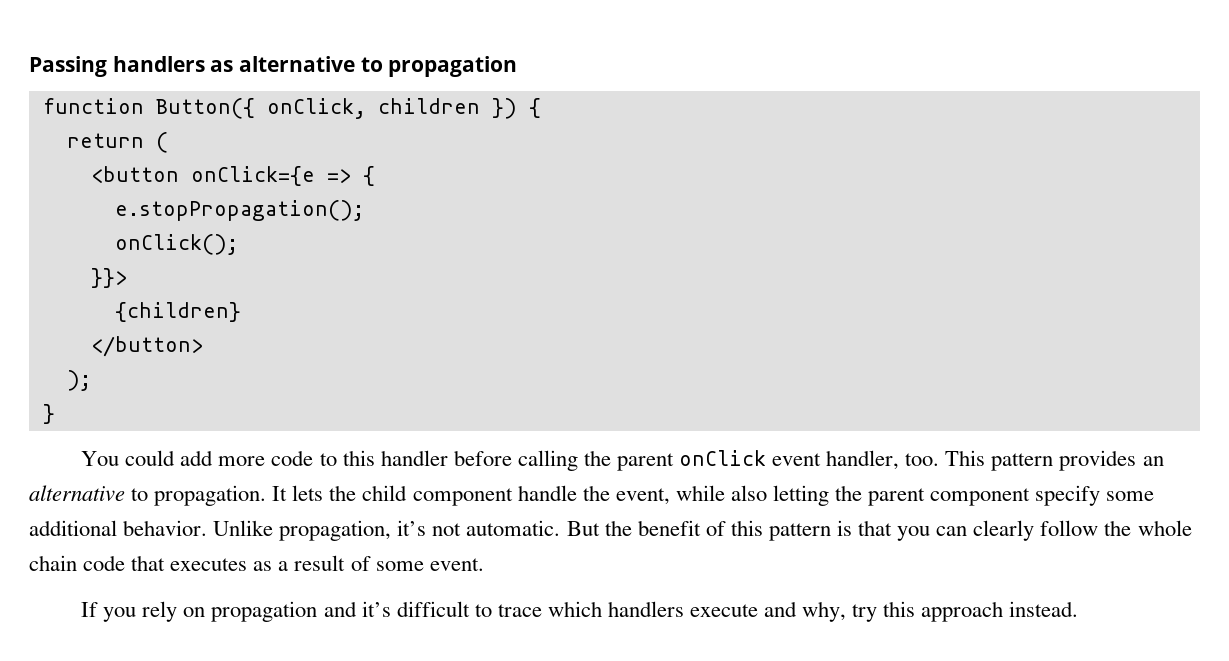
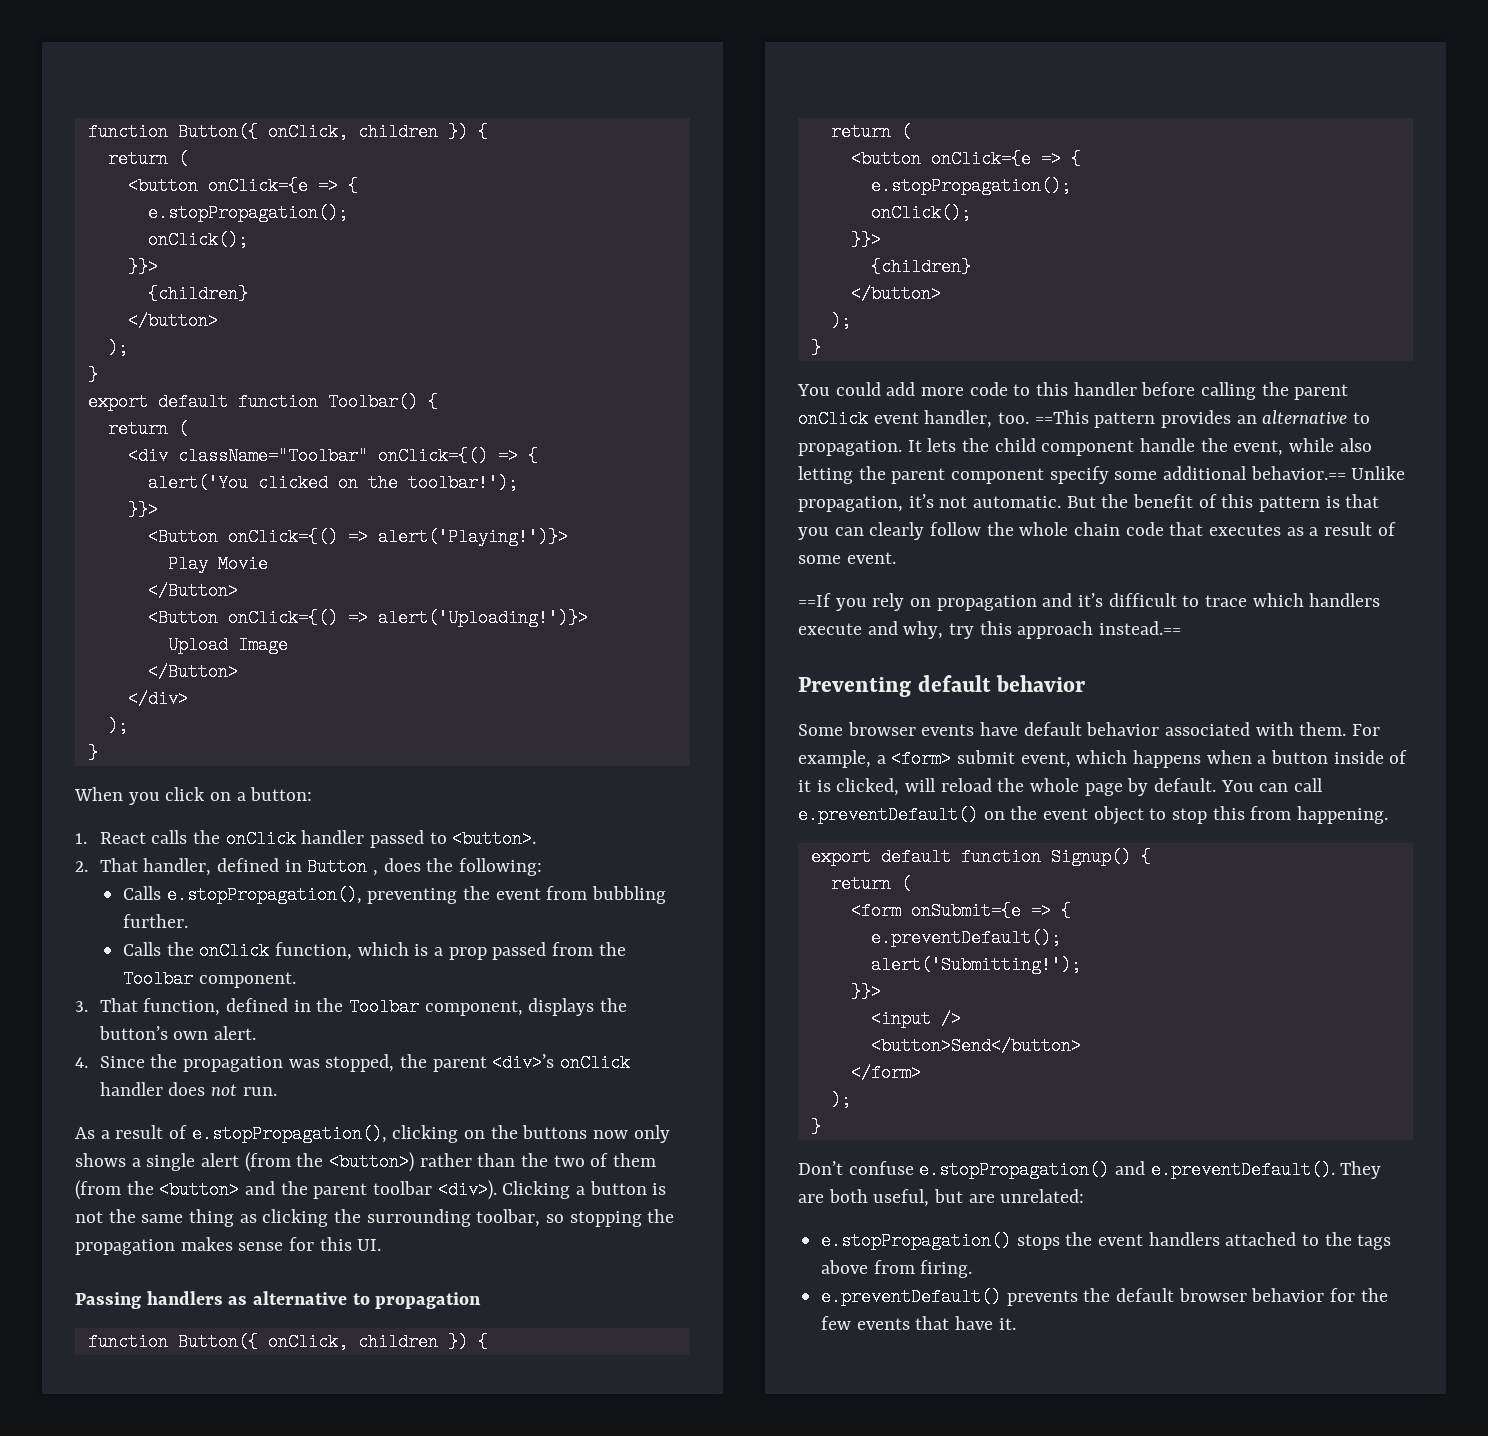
(29, 66) none -> [87,123,488,141] [107,150,188,168] [127,177,358,195] [147,204,348,222] [147,231,248,249] [127,258,158,276] [147,285,248,303] [127,312,218,330] [107,339,128,357] [87,366,98,384] [87,393,438,411] [107,420,188,438] [127,447,538,465] [147,474,518,492] [127,501,158,519] [147,528,568,546] [167,555,268,573] [147,582,238,600] [147,609,588,627] [167,636,288,654] [147,663,238,681] [127,690,188,708] [107,717,128,735] [87,744,98,762] [74,787,313,805] [75,830,537,848] [75,858,543,876] [122,886,666,904] [122,914,188,928] [122,942,626,960] [122,970,296,988] [75,998,628,1016] [98,1026,257,1040] [75,1054,631,1072] [99,1082,277,1096] [75,1125,670,1143] [75,1152,657,1172] [75,1180,667,1200] [75,1209,675,1227] [75,1237,382,1255] function Button({ onClick, children }) { // return ( // <button onClick={e => { // e.stopPropagation(); // onClick(); // }}> // {children} // </button> // ); // } // export default function Toolbar() { // return ( // <div className="Toolbar" onClick={() => { // alert('You clicked on the toolbar!'); // }}> // <Button onClick={() => alert('Playing!')}> // Play Movie // </Button> // <Button onClick={() => alert('Uploading!')}> // Upload Image // </Button> // </div> // ); // } // When you click on a button: // 1. React calls the onClick handler passed to <button>. // 2. That handler, defined in Button , does the following: // Calls e.stopPropagation(), preventing the event from bubbling further. // Calls the onClick function, which is a prop passed from the Toolbar component. // 3. That function, defined in the Toolbar component, displays the button’s own alert. // 4. Since the propagation was stopped, the parent <div>’s onClick handler does not run. // As a result of e.stopPropagation(), clicking on the buttons now only shows a single alert (from the <button>) rather than the two of them (from the <button> and the parent toolbar <div>). Clicking a button is not the same thing as clicking the surrounding toolbar, so stopping the propagation makes sense for this UI. //
[945,450,986,466] This -> [1034,410,1089,424] ==This
[123,520,208,536] behavior. -> [1250,466,1346,480] behavior.==
[81,602,99,617] If -> [798,593,831,607] ==If
[1009,601,1079,617] instead. -> [1099,621,1182,635] [798,675,1086,697] [798,722,1381,736] [798,750,1408,768] [798,778,1324,796] [798,806,1389,825] [810,848,1151,866] [830,875,911,893] [850,902,1071,920] [870,929,1061,947] [870,956,1081,974] [850,983,881,1001] [870,1010,961,1028] [870,1037,1081,1055] [850,1064,921,1082] [830,1091,851,1109] [810,1118,821,1136] [798,1161,1382,1179] [798,1189,1085,1207] [821,1232,1392,1250] [821,1260,973,1278] [821,1288,1388,1306] [821,1316,1016,1330] instead.== // Preventing default behavior // Some browser events have default behavior associated with them. For example, a <form> submit event, which happens when a button inside of it is clicked, will reload the whole page by default. You can call e.preventDefault() on the event object to stop this from happening. // export default function Signup() { // return ( // <form onSubmit={e => { // e.preventDefault(); // alert('Submitting!'); // }}> // <input /> // <button>Send</button> // </form> // ); // } // Don’t confuse e.stopPropagation() and e.preventDefault(). They are both useful, but are unrelated: // e.stopPropagation() stops the event handlers attached to the tags above from firing. // e.preventDefault() prevents the default browser behavior for the few events that have it.

